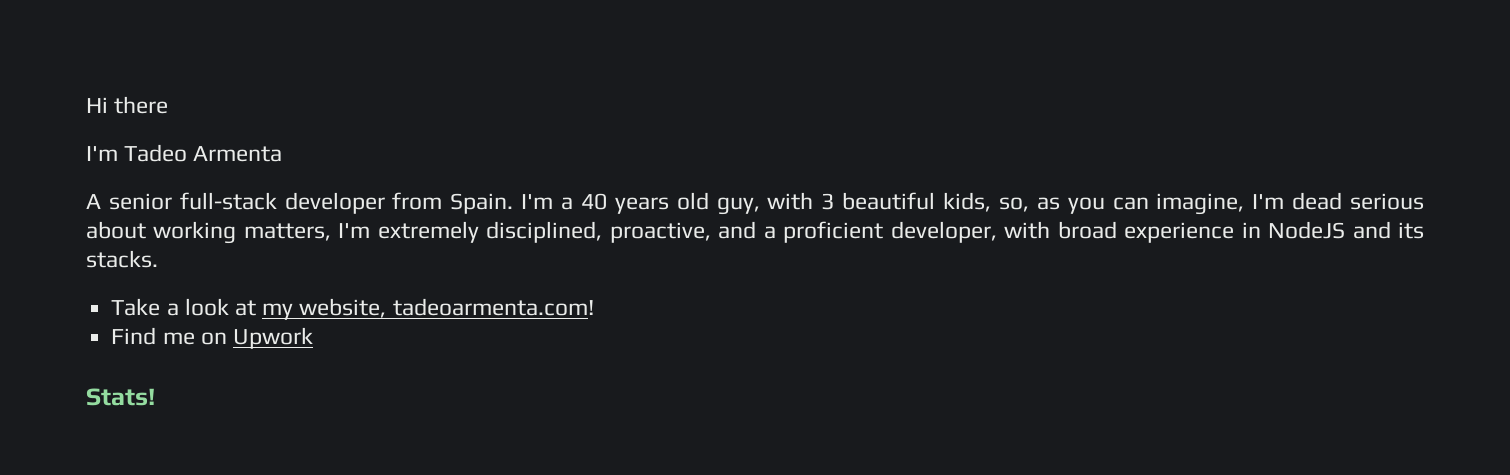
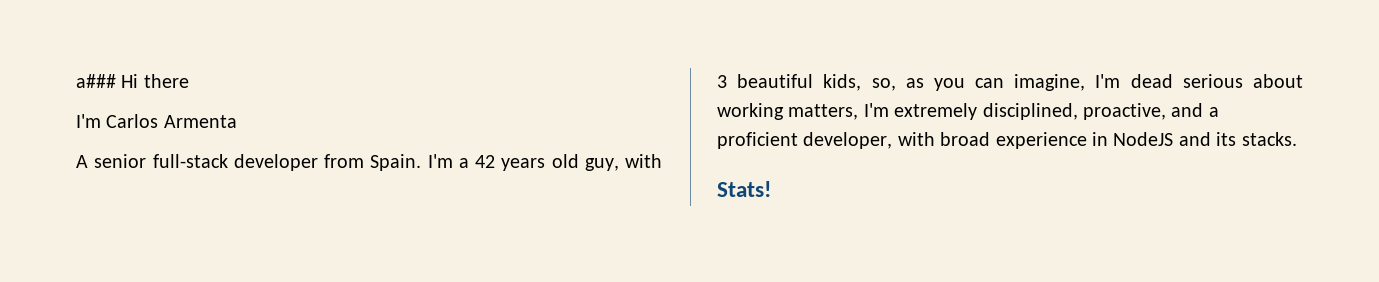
(86, 105) none -> [76,74,116,88] a###
[124,144,188,162] Tadeo -> [106,114,159,128] Carlos
[580,193,607,210] 40 -> [475,155,495,168] 42
[111,298,594,320] [111,327,313,349] // Take a look at my website, tadeoarmenta.com! // Find me on Upwork -> (1297, 139) none

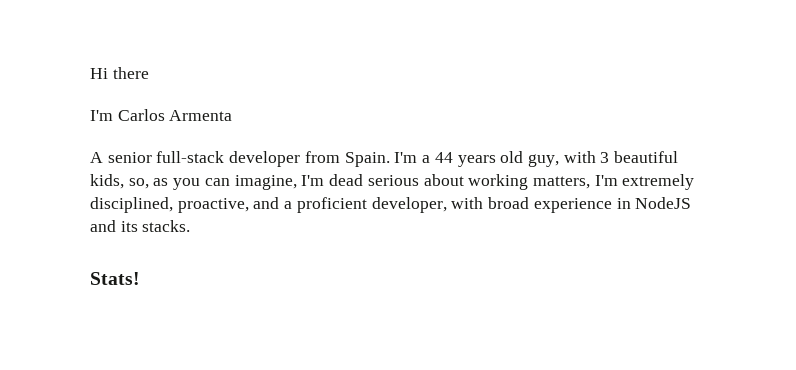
[76,74,116,88] a### -> (90, 73) none
[475,155,495,168] 42 -> [434,152,453,163] 44

